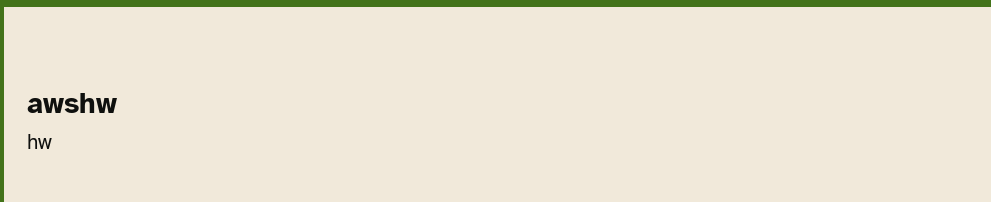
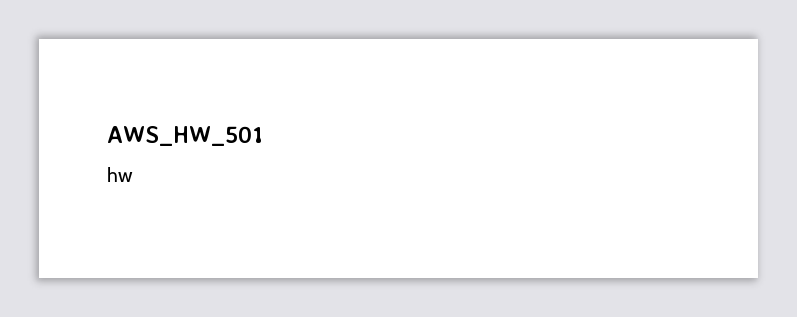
[27,93,117,113] awshw -> [107,126,263,146] AWS_HW_501

